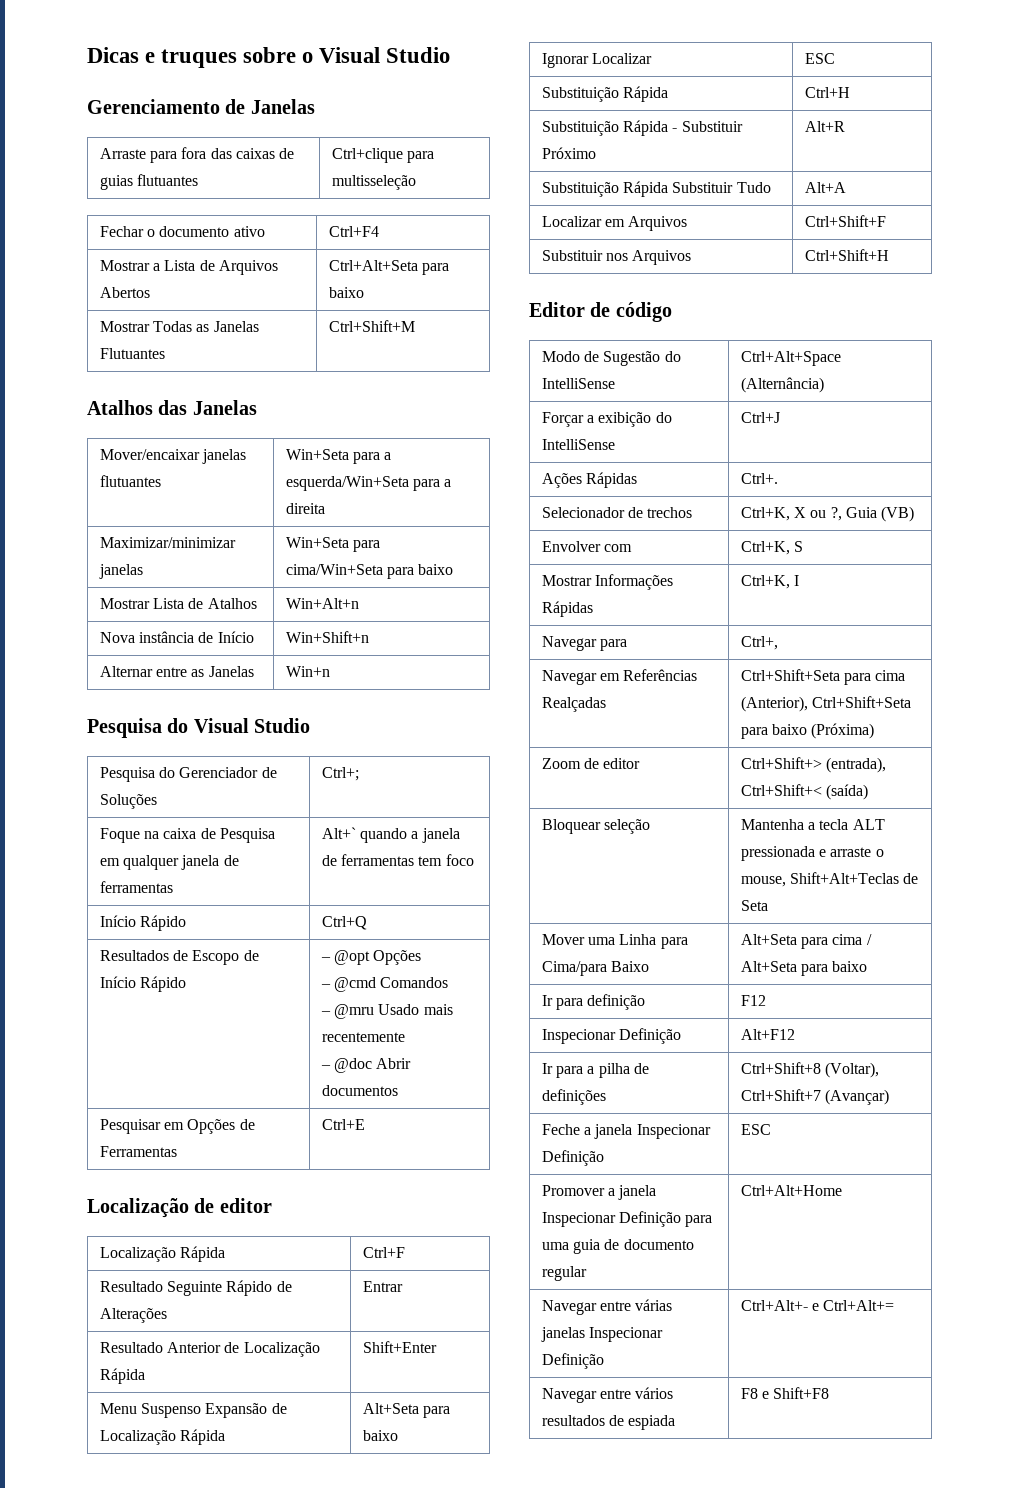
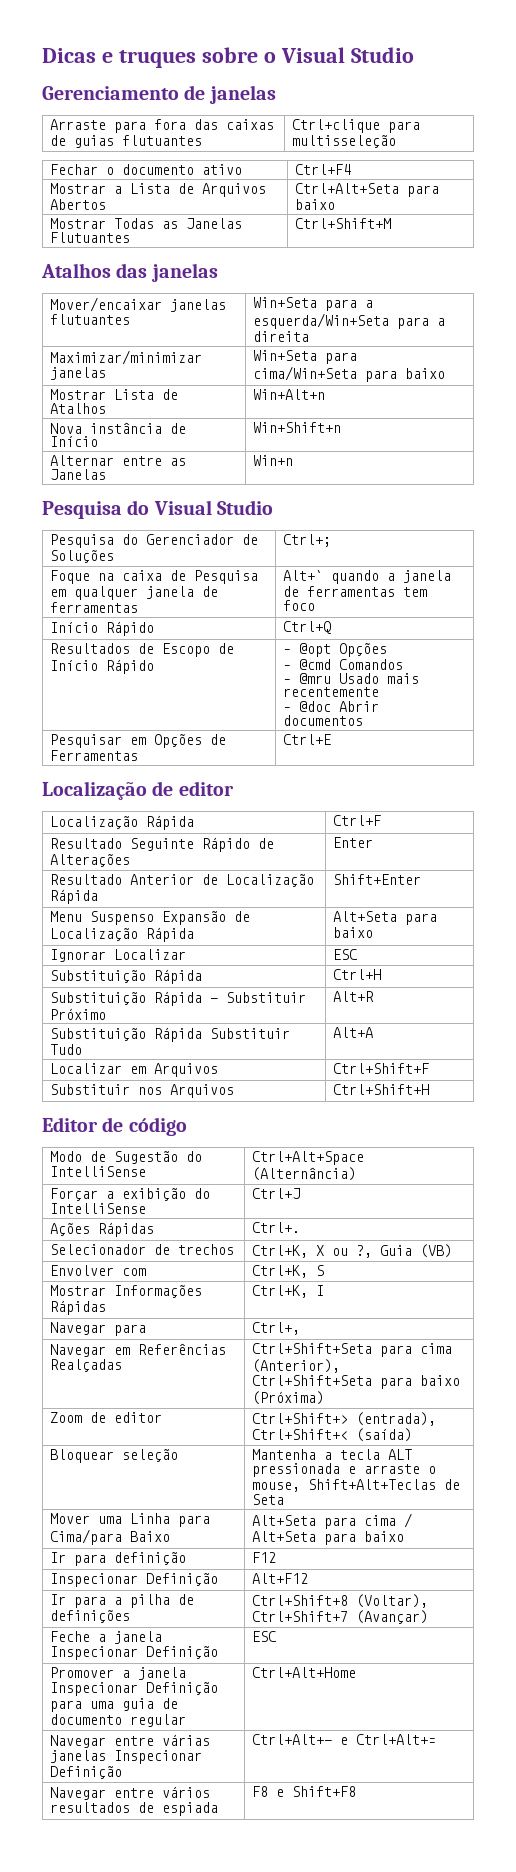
[250,99,315,114] Janelas -> [208,85,276,104] janelas
[192,400,257,415] Janelas -> [150,263,218,282] janelas
[362,1281,403,1292] Entrar -> [332,837,373,848] Enter

